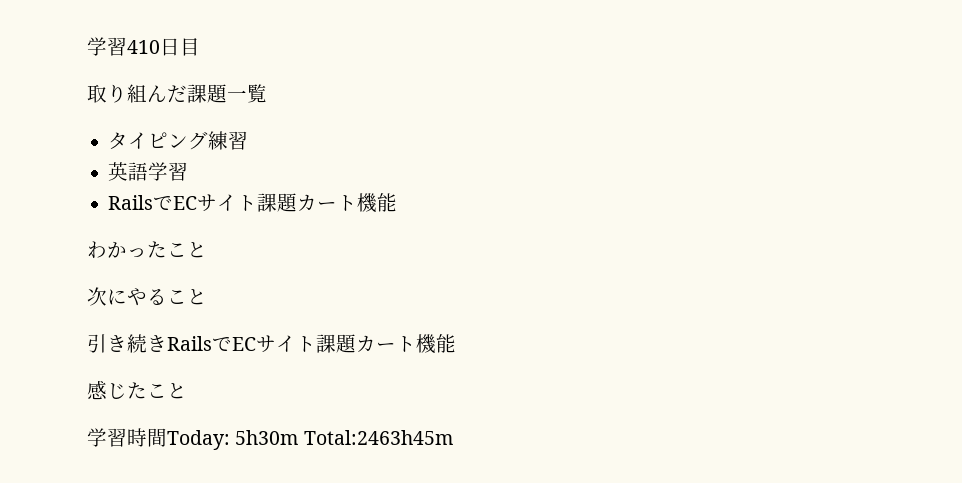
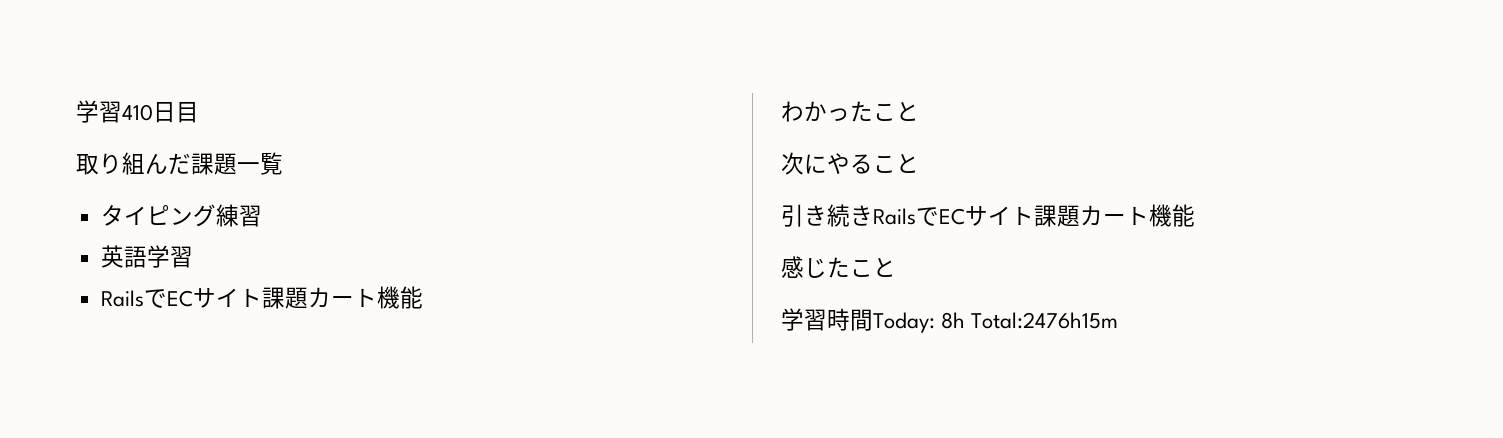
[235,430,453,445] 5h30m Total:2463h45m -> [941,312,1119,329] 8h Total:2476h15m

